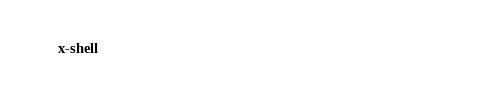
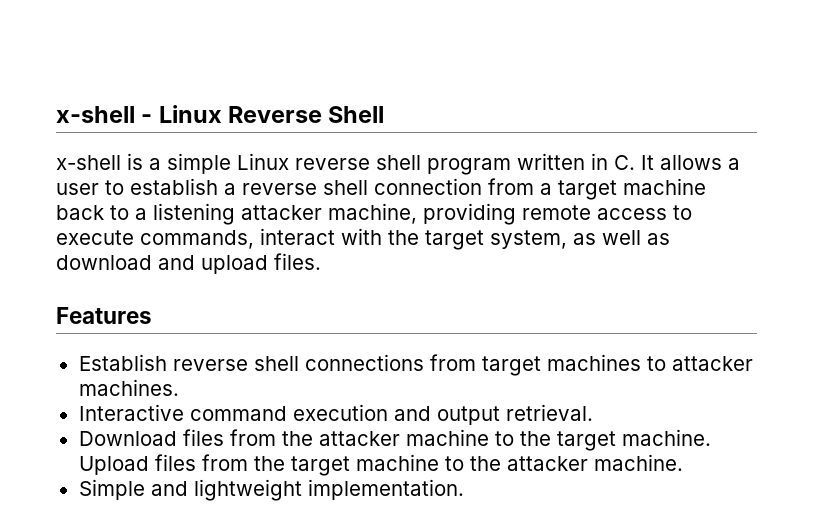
[58,43,98,53] x-shell -> [56,105,385,123] [56,153,740,175] [56,178,706,200] [56,203,692,225] [56,228,670,250] [56,253,321,274] [56,307,152,324] [78,354,753,376] [78,379,179,396] [78,404,593,425] [78,429,711,451] [78,454,683,476] [78,479,464,501] x-shell - Linux Reverse Shell // x-shell is a simple Linux reverse shell program written in C. It allows a user to establish a reverse shell connection from a target machine back to a listening attacker machine, providing remote access to execute commands, interact with the target system, as well as download and upload files. // Features // Establish reverse shell connections from target machines to attacker machines. // Interactive command execution and output retrieval. // Download files from the attacker machine to the target machine. Upload files from the target machine to the attacker machine. // Simple and lightweight implementation.

